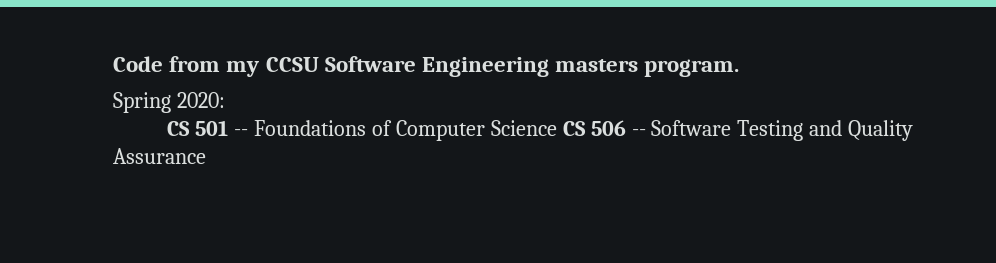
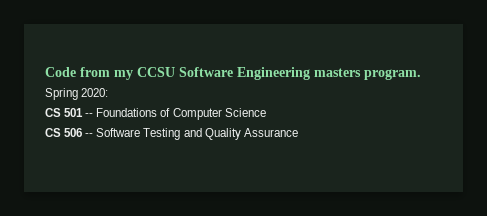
(557, 128) none -> (266, 112) //

